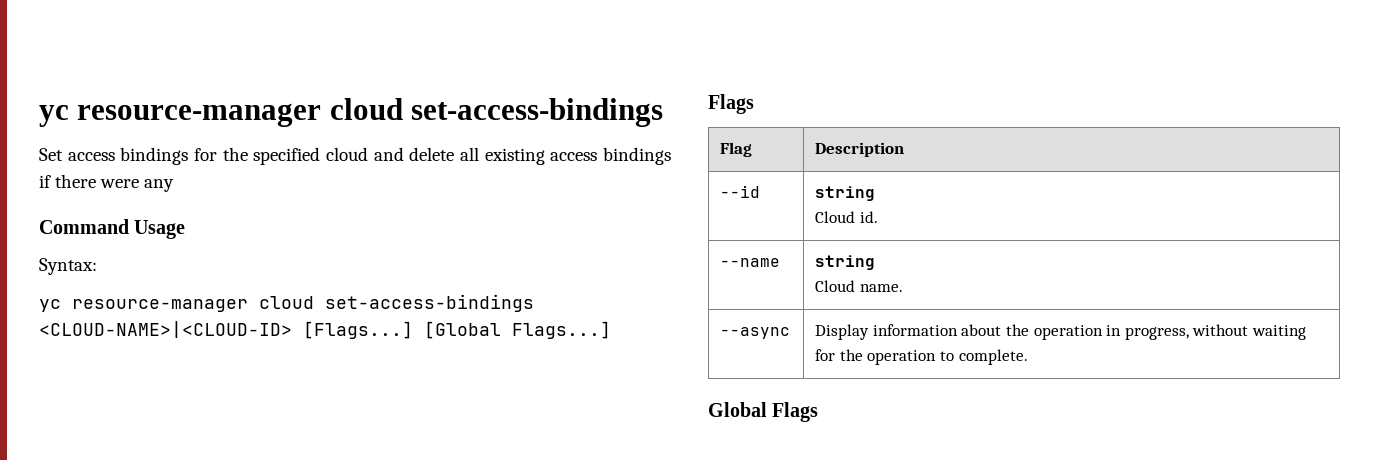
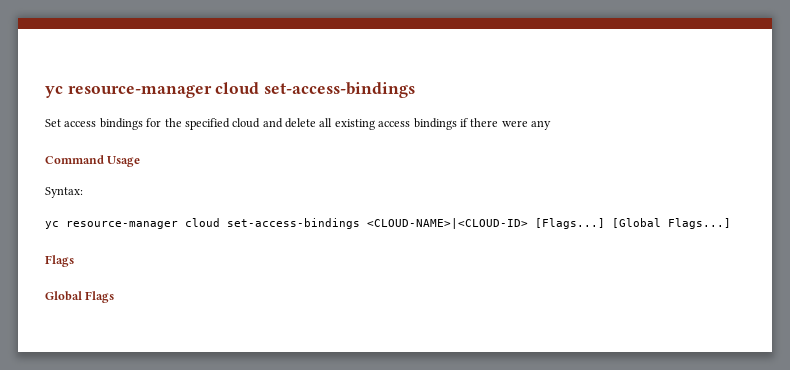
[720,142,753,157] [815,142,905,157] [720,185,761,198] [815,186,876,201] [815,211,878,223] [720,258,781,267] [815,255,876,270] [815,280,903,292] [720,327,791,339] [815,324,1306,340] [815,349,1028,365] // Flag | Description // --id | string // Cloud id. // --name | string // Cloud name. // --async | Display information about the operation in progress, without waiting for the operation to complete. -> (74, 261) none

